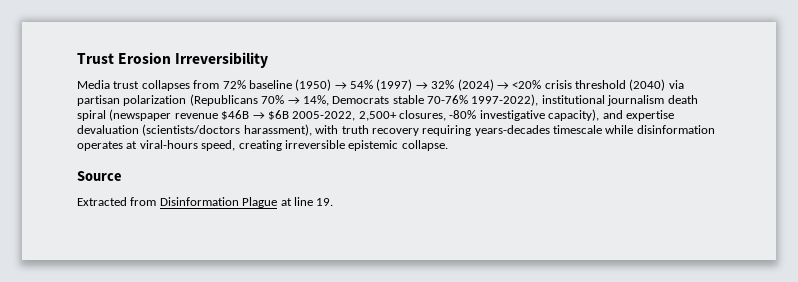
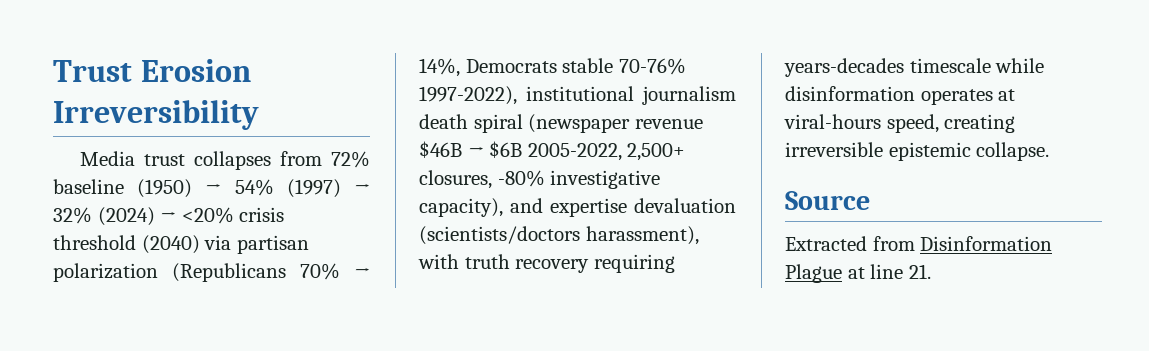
[316,198,334,206] 19. -> [908,264,931,279] 21.

